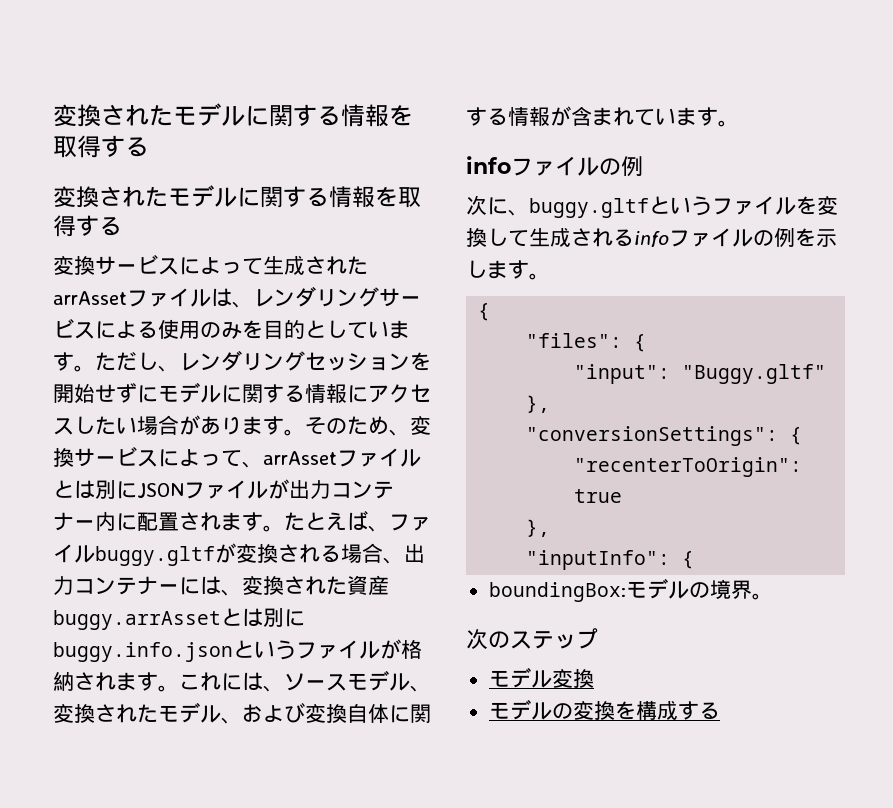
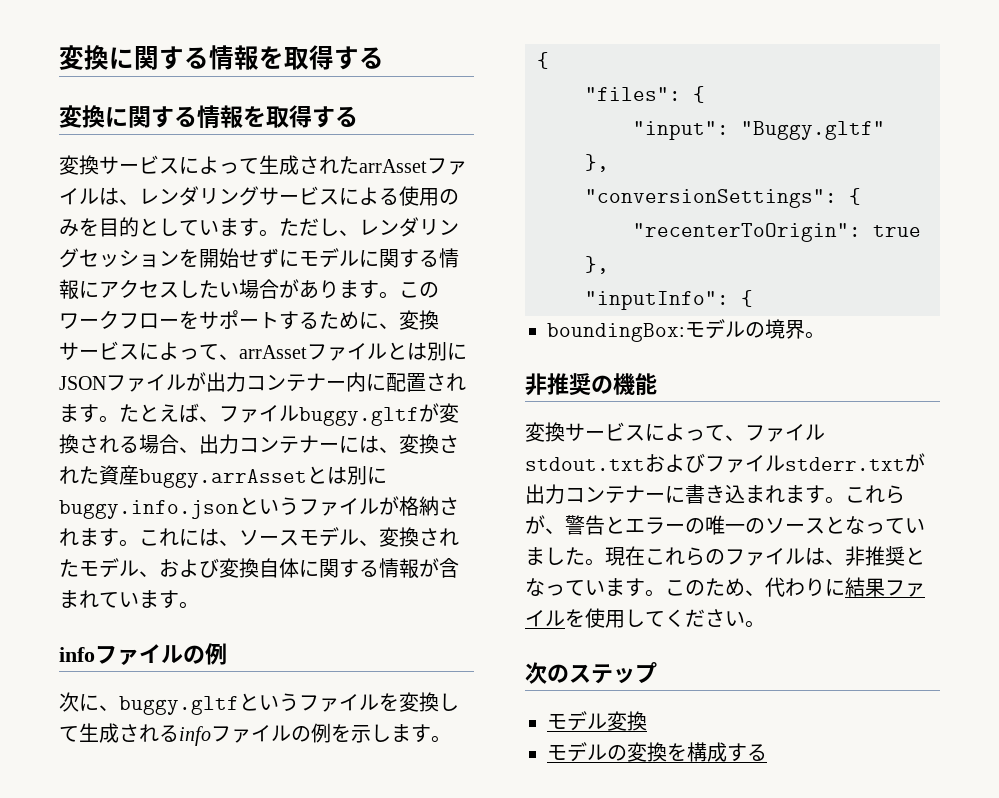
[53,103,413,127] [53,135,149,158] [53,185,237,208] 変換されたモデルに関する情報を取得する // 変換されたモデル -> [59,45,384,70] [59,105,105,128] 変換に関する情報を取得する // 変換
[305,416,389,435] そのため -> [399,282,439,298] [59,310,379,330] このワークフローをサポートするために
(773, 596) none -> [525,373,657,396] [525,422,825,442] [525,453,925,473] [525,484,905,504] [525,515,925,535] [525,546,925,566] [525,577,925,597] [525,608,765,628] // 非推奨の機能 // 変換サービスによって、ファイルstdout.txtおよびファイルstderr.txtが出力コンテナーに書き込まれます。これらが、警告とエラーの唯一のソースとなっていました。現在これらのファイルは、非推奨となっています。このため、代わりに結果ファイルを使用してください。

